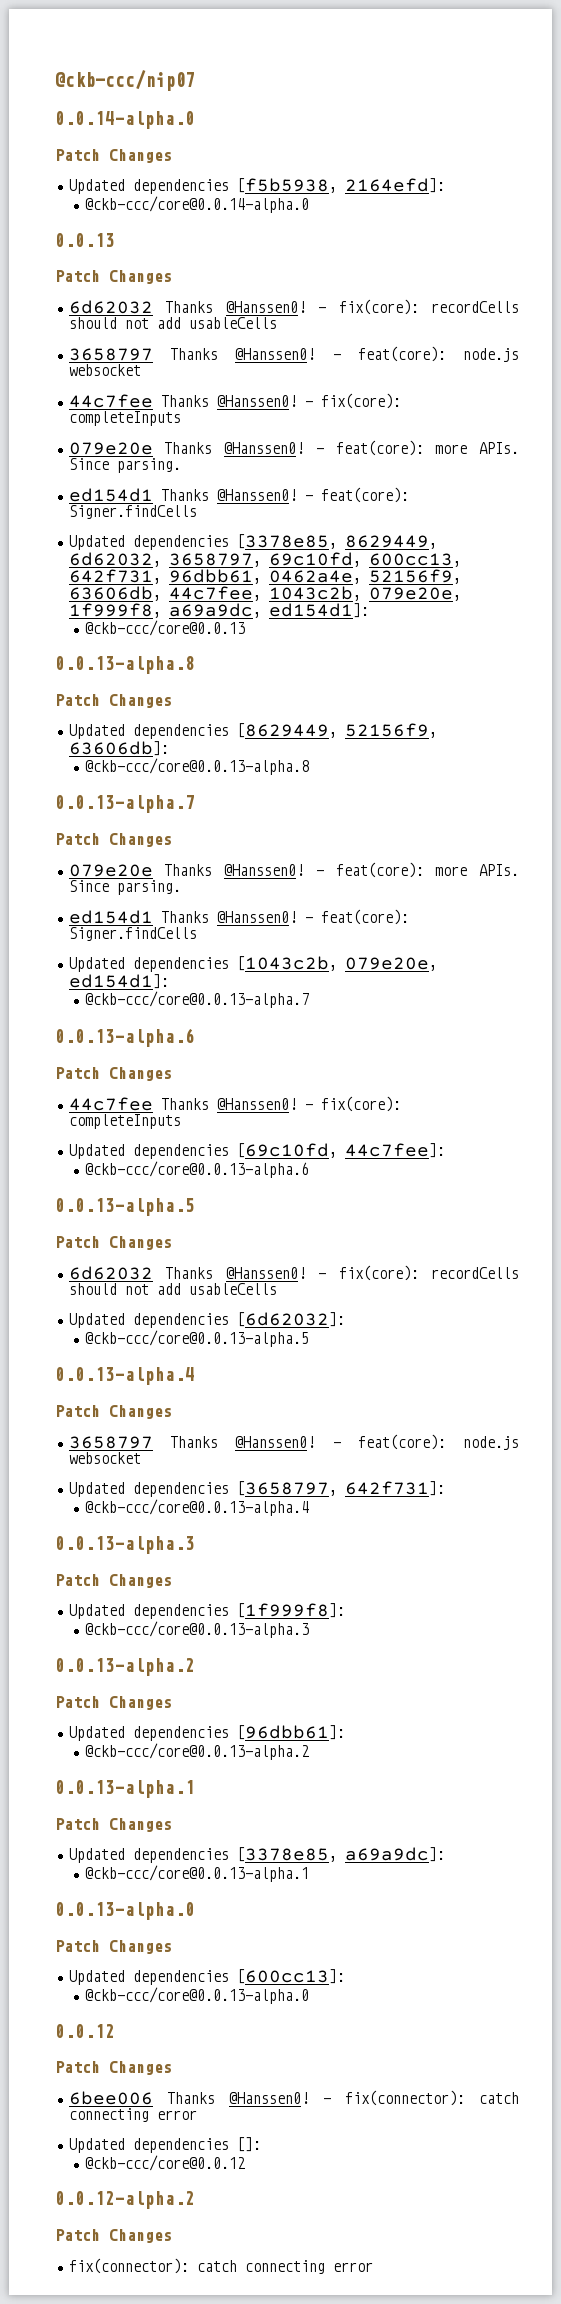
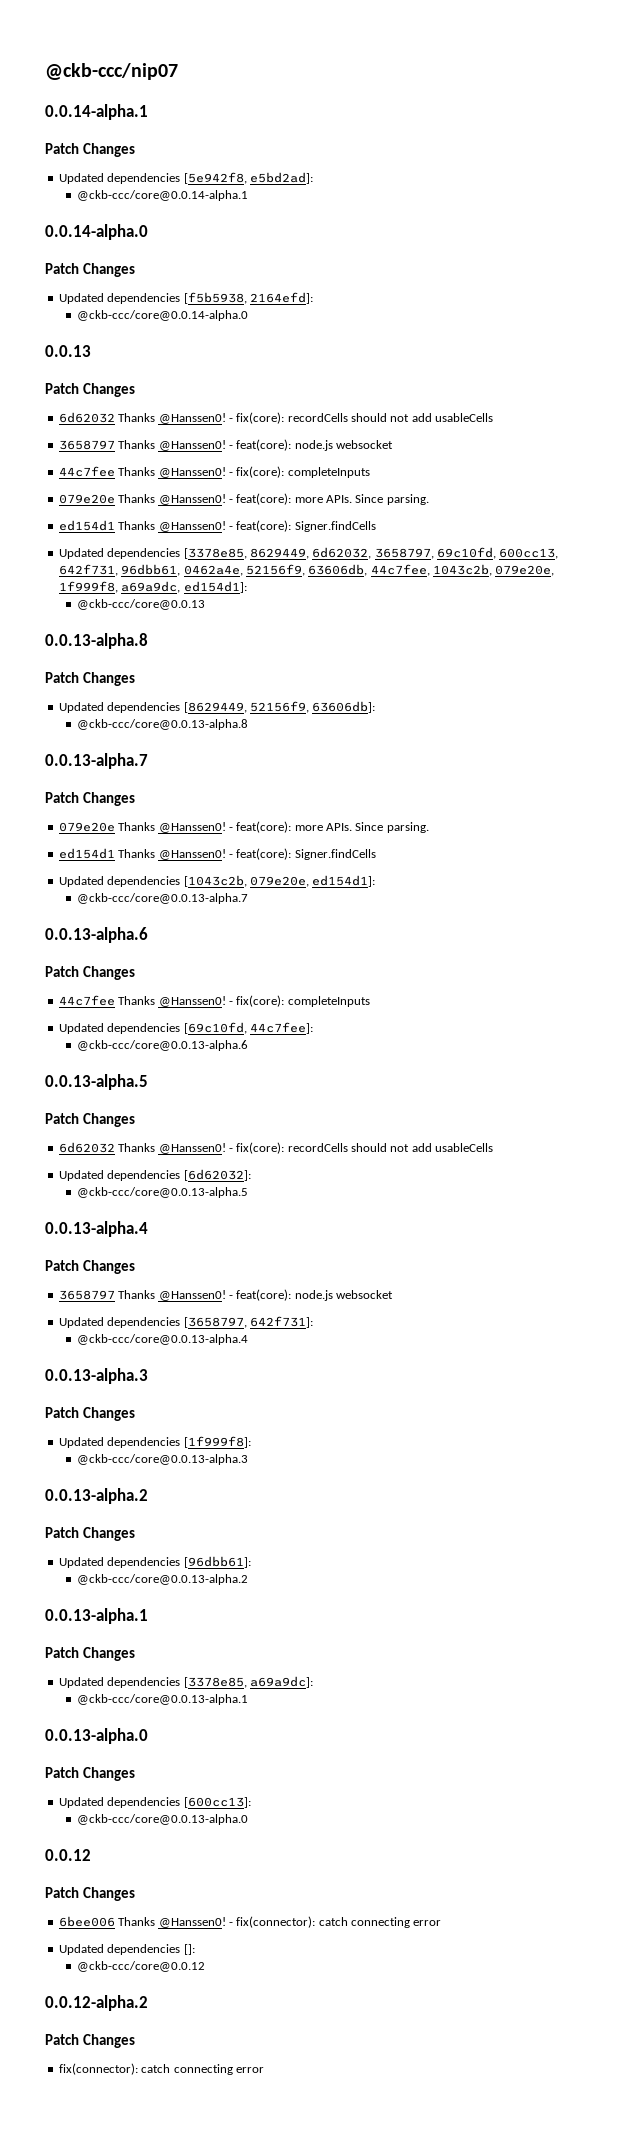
(195, 80) none -> [45,104,148,120] [45,143,135,157] [58,172,313,184] [77,190,249,201] // 0.0.14-alpha.1 // Patch Changes // Updated dependencies [5e942f8, e5bd2ad]: // @ckb-ccc/core@0.0.14-alpha.1

